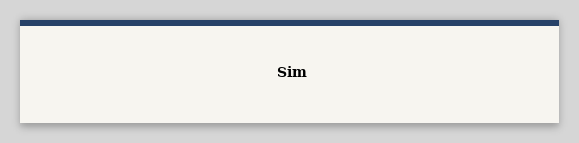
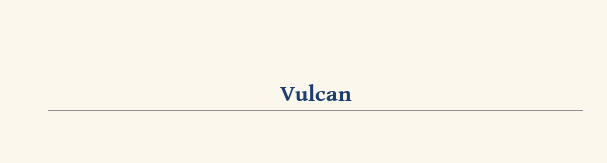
[277,66,307,77] Sim -> [279,84,352,101] Vulcan

